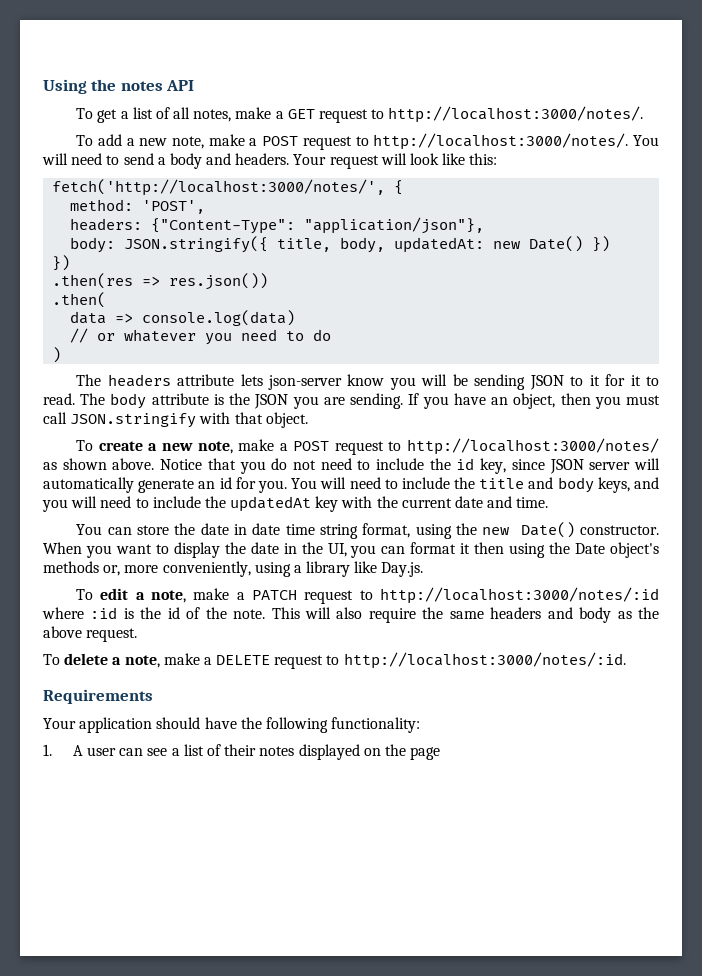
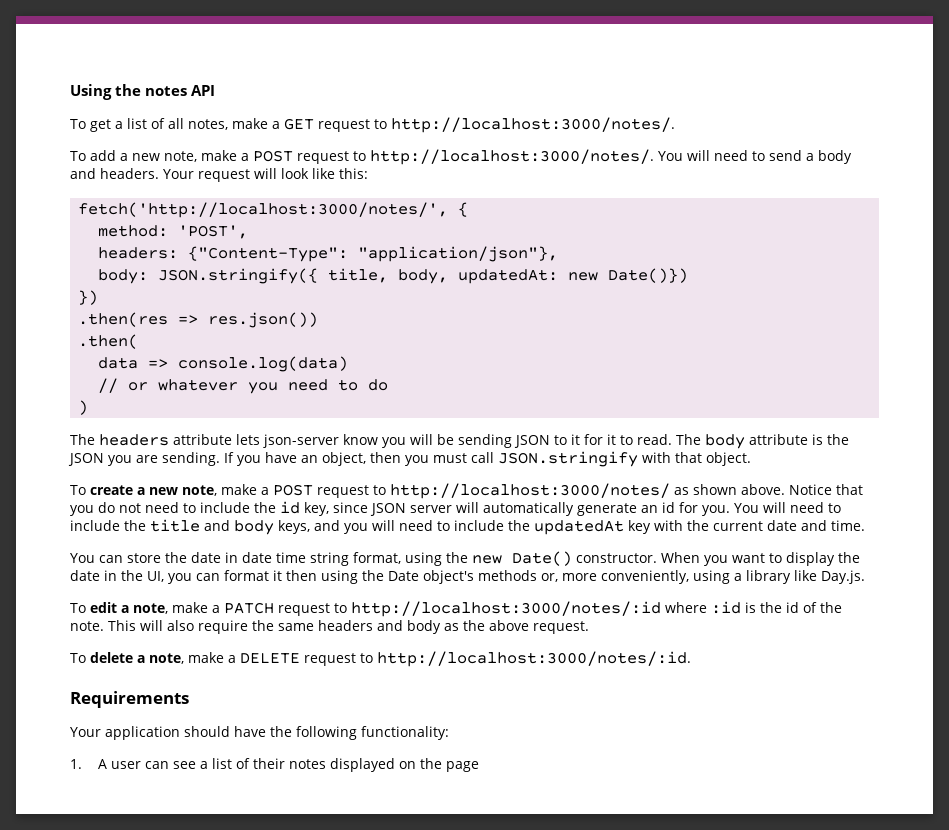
[529,236,611,252] Date() }) -> [608,268,689,283] Date()})

